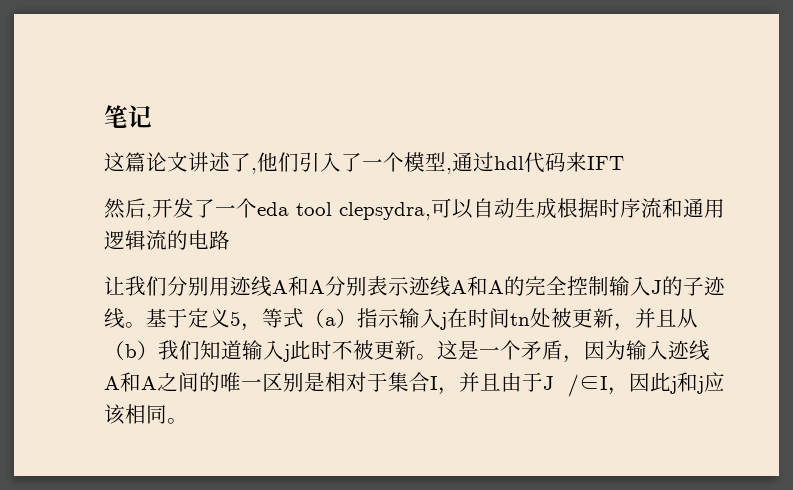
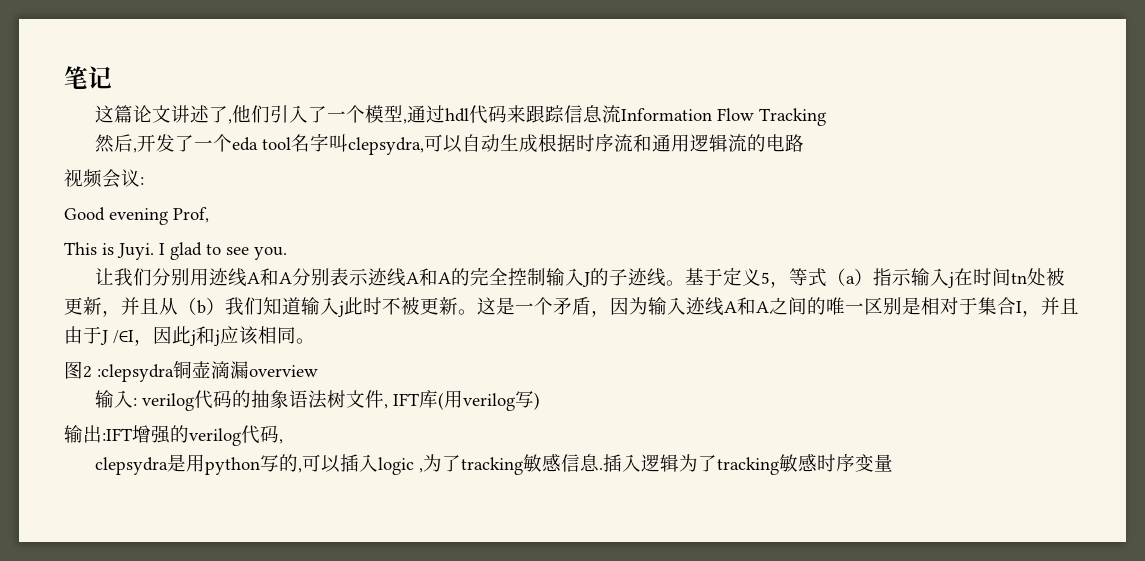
[587,156,624,170] IFT -> [525,105,826,126] 跟踪信息流Information Flow Tracking
(332, 209) none -> [290,133,348,152] 名字叫
(230, 240) none -> [64,169,144,188] [64,207,209,225] [64,242,287,260] // 视频会议: // Good evening Prof, // This is Juyi. I glad to see you.
(188, 421) none -> [64,361,318,382] [94,390,540,411] [64,425,283,446] [94,454,893,475] // 图2 :clepsydra铜壶滴漏overview // 输入: verilog代码的抽象语法树文件, IFT库(用verilog写) // 输出:IFT增强的verilog代码, // clepsydra是用python写的,可以插入logic ,为了tracking敏感信息.插入逻辑为了tracking敏感时序变量

